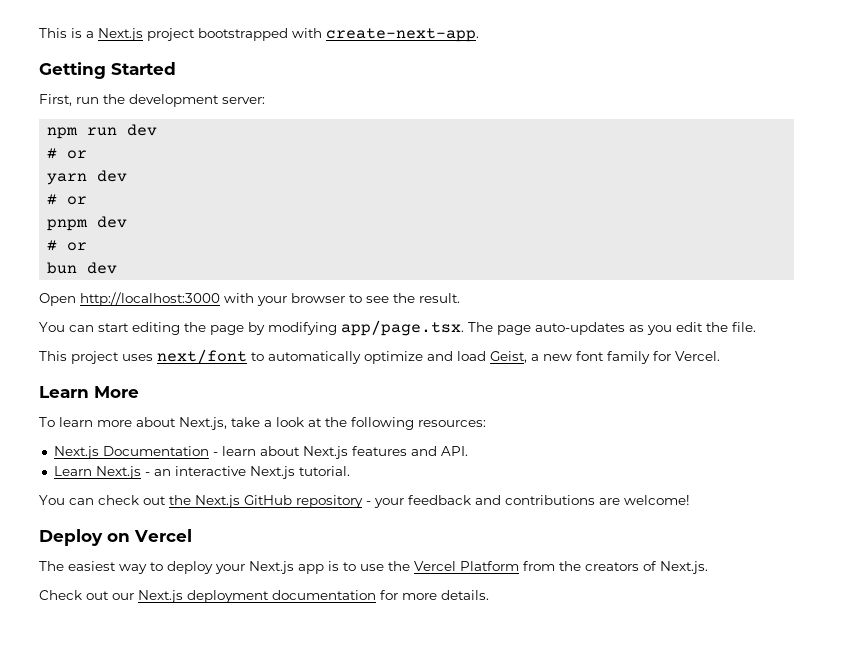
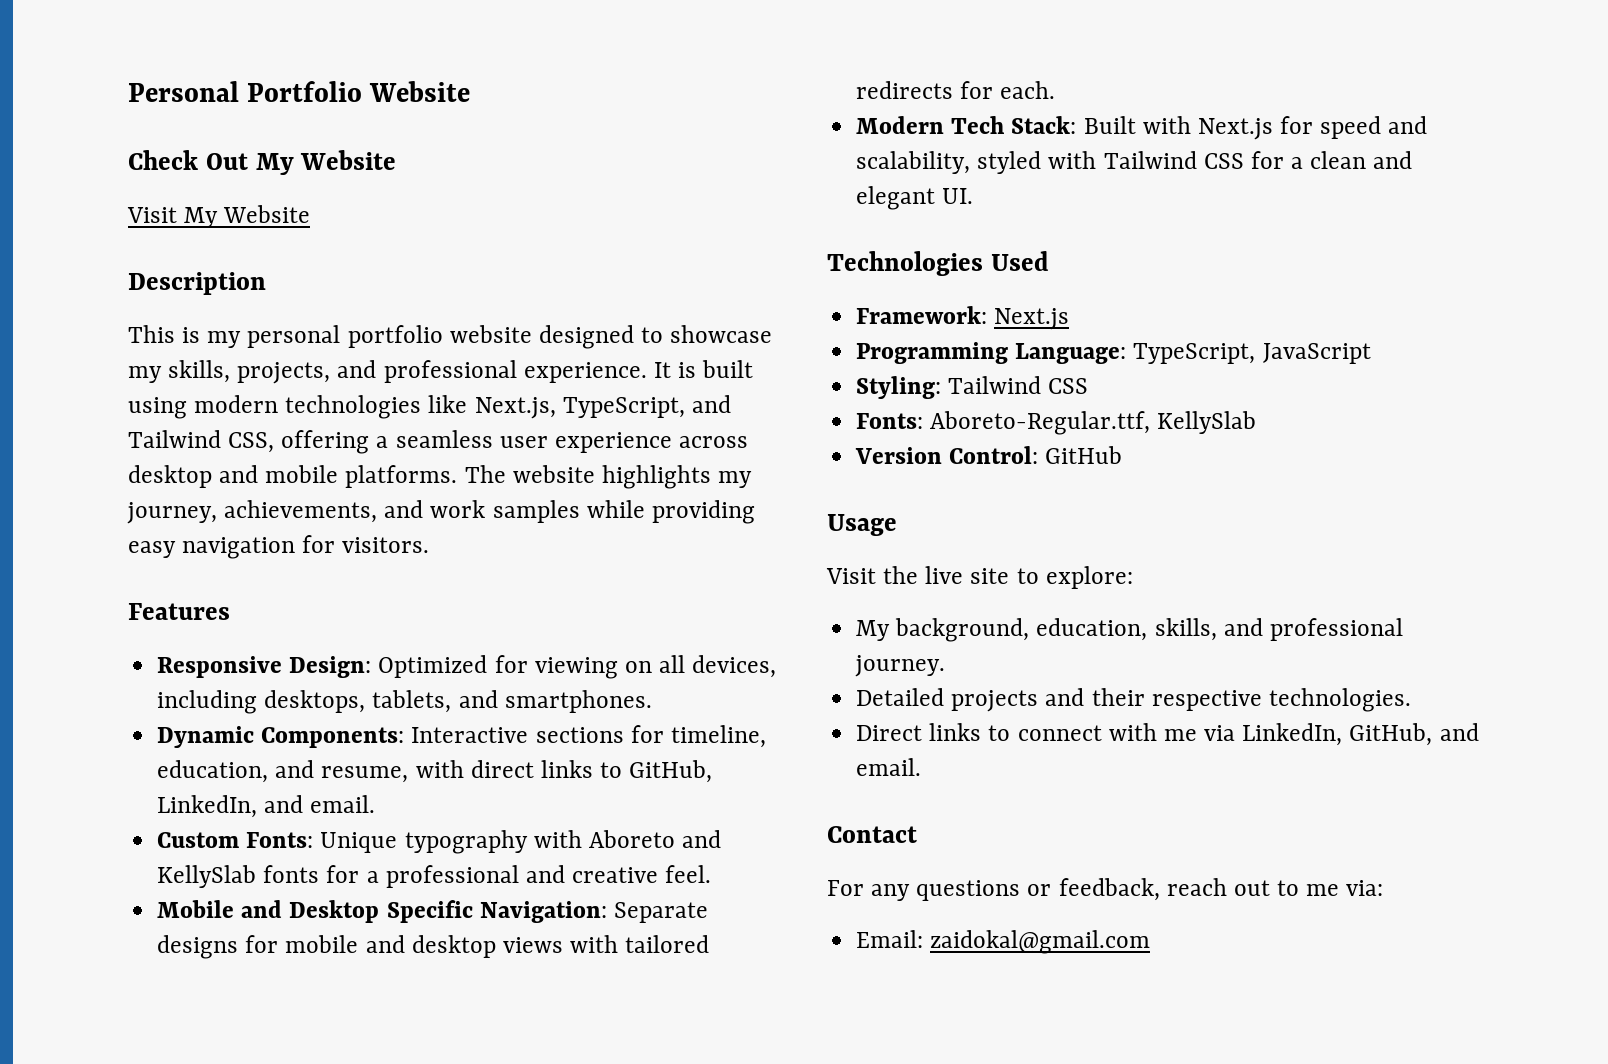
[39,28,479,42] [39,62,176,79] [39,94,265,107] [47,124,158,139] [47,148,88,159] [47,170,128,185] [47,194,88,205] [47,216,128,231] [47,240,88,251] [47,262,118,274] [39,292,460,306] [39,320,756,336] [39,349,720,364] [39,386,139,398] [39,417,486,430] [53,446,468,459] [53,466,350,479] [39,495,690,508] [39,529,192,546] [39,561,708,574] [39,590,489,603] This is a Next.js project bootstrapped with create-next-app. // Getting Started // First, run the development server: // npm run dev // # or // yarn dev // # or // pnpm dev // # or // bun dev // Open http://localhost:3000 with your browser to see the result. // You can start editing the page by modifying app/page.tsx. The page auto-updates as you edit the file. // This project uses next/font to automatically optimize and load Geist, a new font family for Vercel. // Learn More // To learn more about Next.js, take a look at the following resources: // Next.js Documentation - learn about Next.js features and API. // Learn Next.js - an interactive Next.js tutorial. // You can check out the Next.js GitHub repository - your feedback and contributions are welcome! // Deploy on Vercel // The easiest way to deploy your Next.js app is to use the Vercel Platform from the creators of Next.js. // Check out our Next.js deployment documentation for more details. -> [128,81,471,102] [128,150,397,175] [127,205,311,228] [128,272,266,295] [128,325,773,349] [128,360,754,384] [128,395,731,419] [128,430,749,454] [128,465,753,489] [127,500,755,524] [128,535,430,559] [128,603,230,620] [157,655,777,679] [157,690,652,714] [157,725,766,748] [157,760,713,783] [157,795,376,818] [157,830,722,854] [157,865,712,888] [157,900,708,923] [157,935,710,959] [856,81,1056,99] [856,116,1428,140] [856,151,1413,174] [856,186,974,210] [827,251,1049,276] [856,306,1070,330] [856,342,1371,364] [856,376,1089,399] [856,411,1257,435] [855,446,1123,464] [827,514,897,536] [826,566,1133,589] [856,618,1403,642] [855,655,946,677] [856,688,1411,712] [856,723,1479,746] [856,758,922,776] [827,826,917,843] [827,878,1384,901] [856,930,1151,954] Personal Portfolio Website // Check Out My Website // Visit My Website // Description // This is my personal portfolio website designed to showcase my skills, projects, and professional experience. It is built using modern technologies like Next.js, TypeScript, and Tailwind CSS, offering a seamless user experience across desktop and mobile platforms. The website highlights my journey, achievements, and work samples while providing easy navigation for visitors. // Features // Responsive Design: Optimized for viewing on all devices, including desktops, tablets, and smartphones. // Dynamic Components: Interactive sections for timeline, education, and resume, with direct links to GitHub, LinkedIn, and email. // Custom Fonts: Unique typography with Aboreto and KellySlab fonts for a professional and creative feel. // Mobile and Desktop Specific Navigation: Separate designs for mobile and desktop views with tailored redirects for each. // Modern Tech Stack: Built with Next.js for speed and scalability, styled with Tailwind CSS for a clean and elegant UI. // Technologies Used // Framework: Next.js // Programming Language: TypeScript, JavaScript // Styling: Tailwind CSS // Fonts: Aboreto-Regular.ttf, KellySlab // Version Control: GitHub // Usage // Visit the live site to explore: // My background, education, skills, and professional journey. // Detailed projects and their respective technologies. // Direct links to connect with me via LinkedIn, GitHub, and email. // Contact // For any questions or feedback, reach out to me via: // Email: zaidokal@gmail.com

